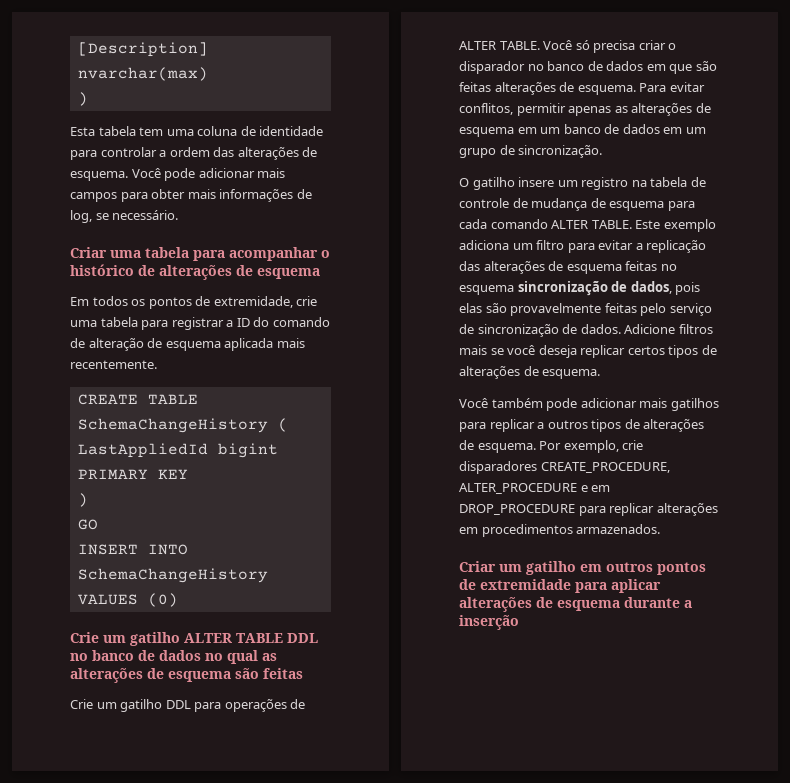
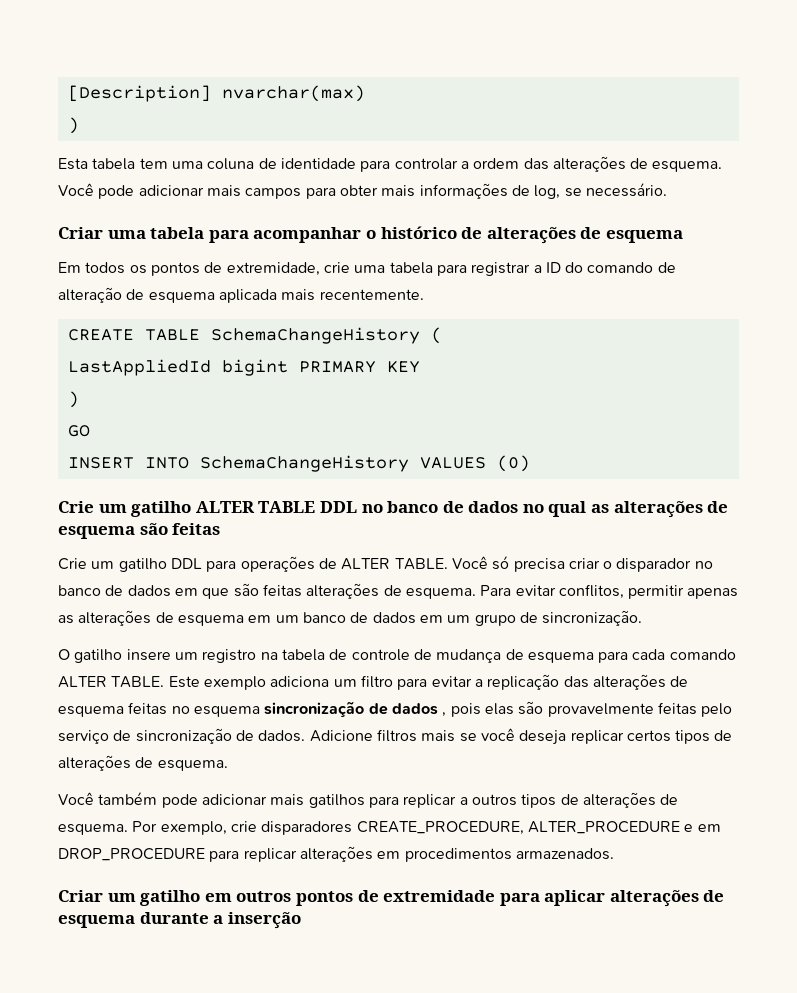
[630,281,672,294] dados, -> [391,703,447,717] dados ,

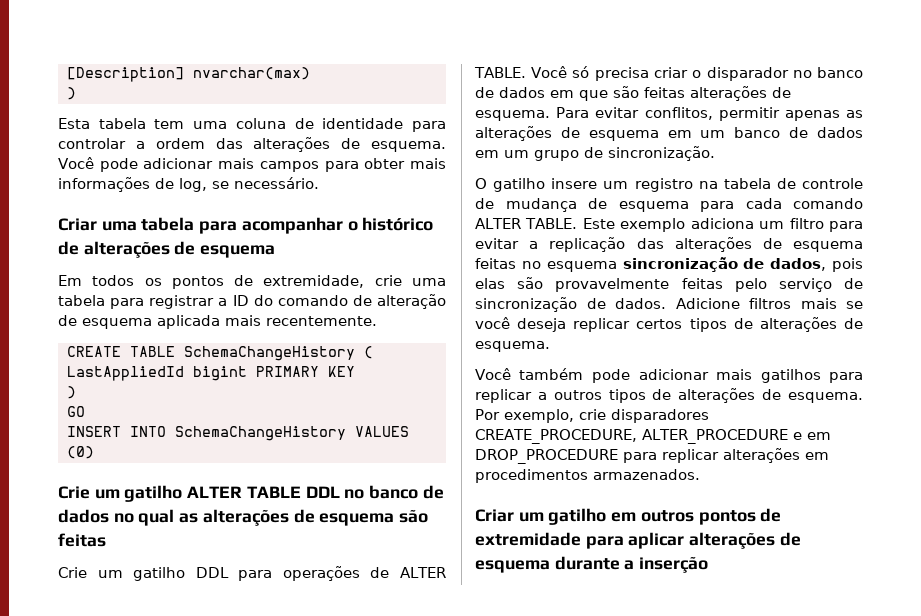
[391,703,447,717] dados , -> [770,258,827,271] dados,

